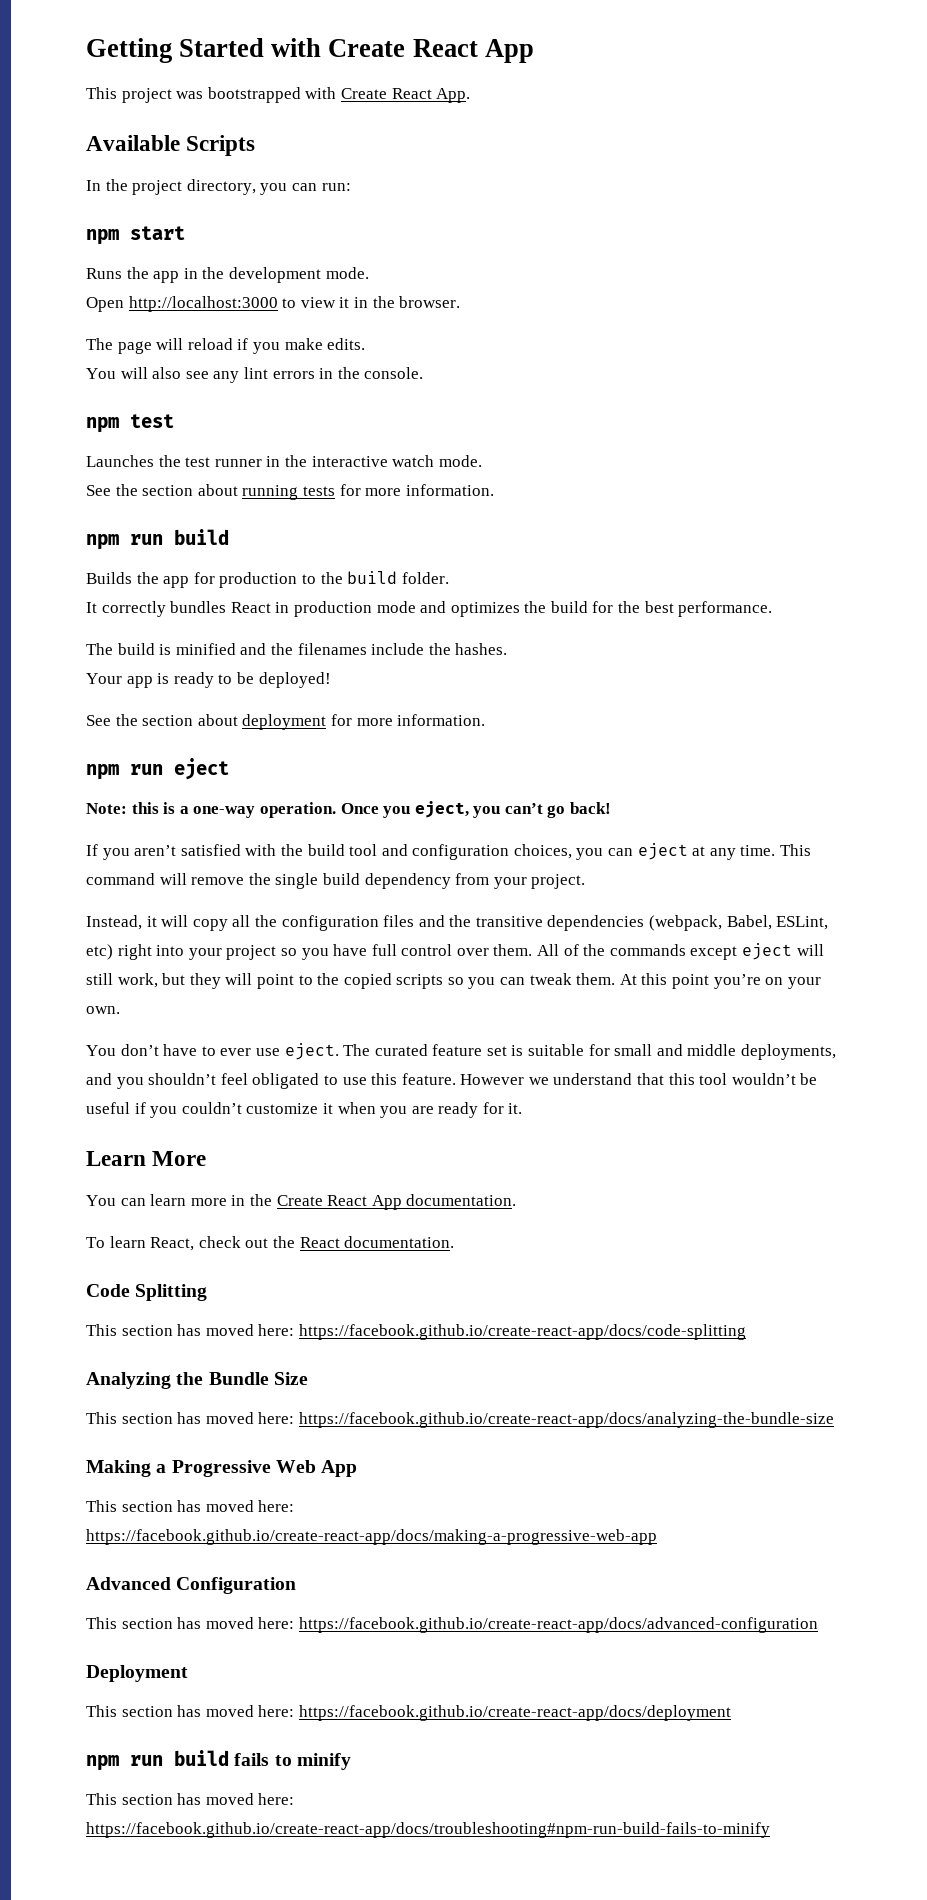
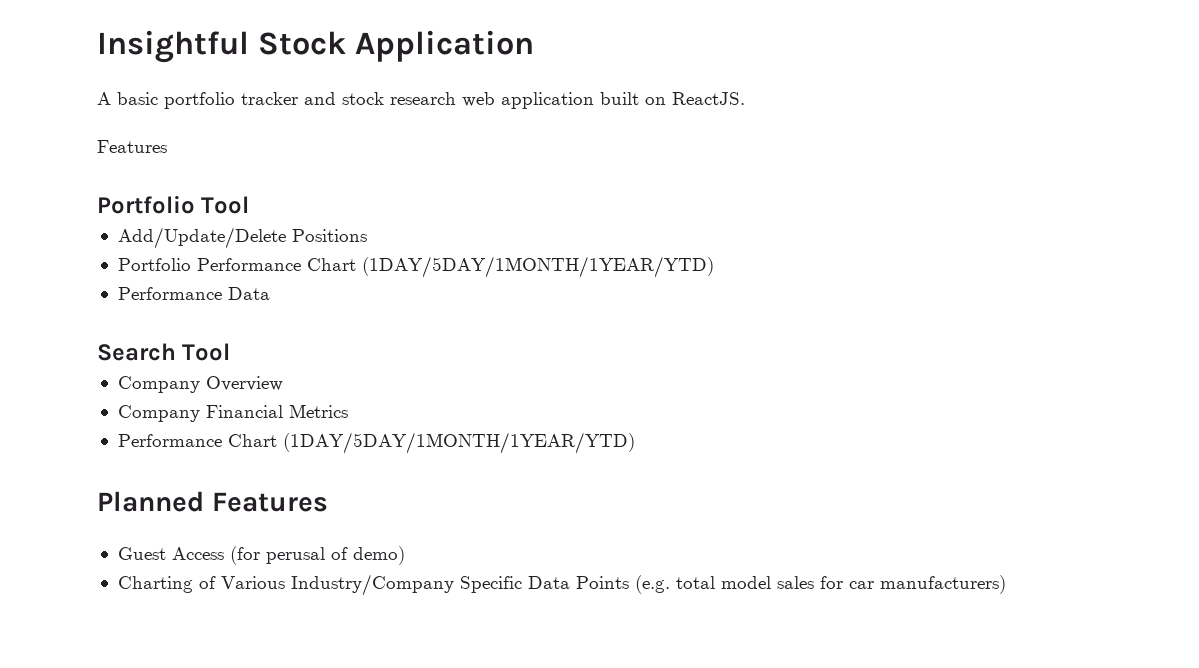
[86,38,534,63] [86,87,471,103] [86,135,256,156] [86,179,351,195] [86,226,185,245] [86,267,369,283] [86,296,461,312] [86,338,366,354] [86,367,424,383] [86,414,174,433] [86,455,482,467] [86,484,494,500] [86,529,229,550] [86,571,449,588] [86,601,773,617] [86,643,508,655] [86,672,331,688] [86,714,486,730] [86,758,229,780] [86,801,612,818] [86,843,812,860] [86,873,586,889] [86,915,829,931] [86,943,824,960] [86,973,821,989] [86,1006,120,1014] [86,1043,837,1060] [86,1073,818,1089] [86,1102,523,1118] [86,1151,207,1166] [86,1194,517,1210] [86,1236,455,1251] [86,1284,208,1301] [86,1324,746,1340] [86,1372,308,1389] [86,1412,834,1428] [86,1460,358,1477] [86,1500,295,1512] [86,1529,657,1545] [86,1577,297,1594] [86,1617,818,1633] [86,1665,188,1682] [86,1705,731,1721] [86,1750,351,1771] [86,1793,295,1805] [86,1822,770,1838] Getting Started with Create React App // This project was bootstrapped with Create React App. // Available Scripts // In the project directory, you can run: // npm start // Runs the app in the development mode. // Open http://localhost:3000 to view it in the browser. // The page will reload if you make edits. // You will also see any lint errors in the console. // npm test // Launches the test runner in the interactive watch mode. // See the section about running tests for more information. // npm run build // Builds the app for production to the build folder. // It correctly bundles React in production mode and optimizes the build for the best performance. // The build is minified and the filenames include the hashes. // Your app is ready to be deployed! // See the section about deployment for more information. // npm run eject // Note: this is a one-way operation. Once you eject, you can’t go back! // If you aren’t satisfied with the build tool and configuration choices, you can eject at any time. This command will remove the single build dependency from your project. // Instead, it will copy all the configuration files and the transitive dependencies (webpack, Babel, ESLint, etc) right into your project so you have full control over them. All of the commands except eject will still work, but they will point to the copied scripts so you can tweak them. At this point you’re on your own. // You don’t have to ever use eject. The curated feature set is suitable for small and middle deployments, and you shouldn’t feel obligated to use this feature. However we understand that this tool wouldn’t be useful if you couldn’t customize it when you are ready for it. // Learn More // You can learn more in the Create React App documentation. // To learn React, check out the React documentation. // Code Splitting // This section has moved here: https://facebook.github.io/create-react-app/docs/code-splitting // Analyzing the Bundle Size // This section has moved here: https://facebook.github.io/create-react-app/docs/analyzing-the-bundle-size // Making a Progressive Web App // This section has moved here: https://facebook.github.io/create-react-app/docs/making-a-progressive-web-app // Advanced Configuration // This section has moved here: https://facebook.github.io/create-react-app/docs/advanced-configuration // Deployment // This section has moved here: https://facebook.github.io/create-react-app/docs/deployment // npm run build fails to minify // This section has moved here: https://facebook.github.io/create-react-app/docs/troubleshooting#npm-run-build-fails-to-minify -> [97,30,534,63] [97,92,745,109] [97,140,167,153] [97,195,250,214] [117,227,367,249] [117,256,714,278] [117,287,270,300] [97,343,231,361] [117,376,283,393] [117,404,348,422] [117,432,635,454] [97,491,328,512] [117,546,405,565] [117,574,1006,596] Insightful Stock Application // A basic portfolio tracker and stock research web application built on ReactJS. // Features // Portfolio Tool // Add/Update/Delete Positions // Portfolio Performance Chart (1DAY/5DAY/1MONTH/1YEAR/YTD) // Performance Data // Search Tool // Company Overview // Company Financial Metrics // Performance Chart (1DAY/5DAY/1MONTH/1YEAR/YTD) // Planned Features // Guest Access (for perusal of demo) // Charting of Various Industry/Company Specific Data Points (e.g. total model sales for car manufacturers)

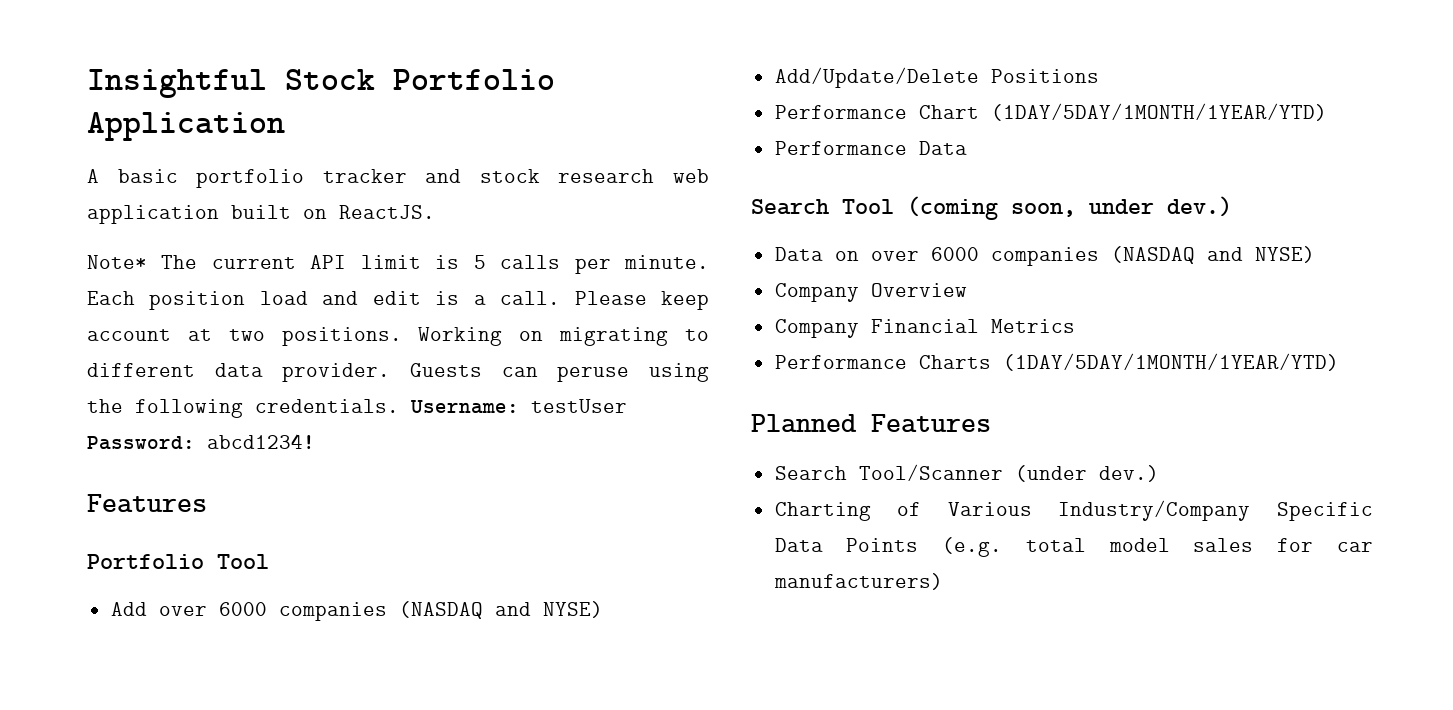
(346, 43) none -> [393,69,555,90] Portfolio
[97,140,167,153] [97,195,250,214] Features // Portfolio Tool -> [87,255,710,274] [87,291,710,310] [87,327,709,346] [87,363,710,382] [87,399,627,418] [87,434,315,450] [87,494,207,513] [87,554,269,569] [110,601,603,621] Note* The current API limit is 5 calls per minute. Each position load and edit is a call. Please keep account at two positions. Working on migrating to different data provider. Guests can peruse using the following credentials. Username: testUser Password: abcd1234! // Features // Portfolio Tool // Add over 6000 companies (NASDAQ and NYSE)
[117,258,191,271] Portfolio -> (1099, 76) none
(231, 352) none -> [907,196,1232,220] [774,246,1315,266] (coming soon, under dev.) // Data on over 6000 companies (NASDAQ and NYSE)
[227,434,277,447] Chart -> [918,355,991,369] Charts
[117,546,405,565] Guest Access (for perusal of demo) -> [774,464,1159,482] Search Tool/Scanner (under dev.)

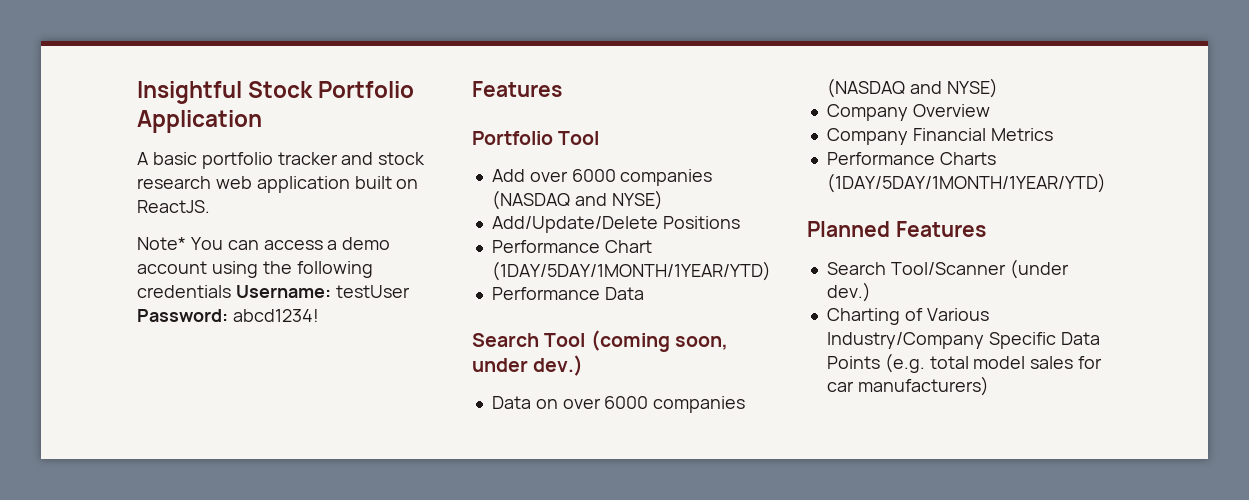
[161,255,710,274] [87,291,710,310] [87,327,709,346] [87,363,630,382] The current API limit is 5 calls per minute. Each position load and edit is a call. Please keep account at two positions. Working on migrating to different data provider. Guests can peruse -> [190,237,391,250] [137,261,207,274] You can access a demo account
[255,399,399,413] credentials. -> [137,285,231,298] credentials

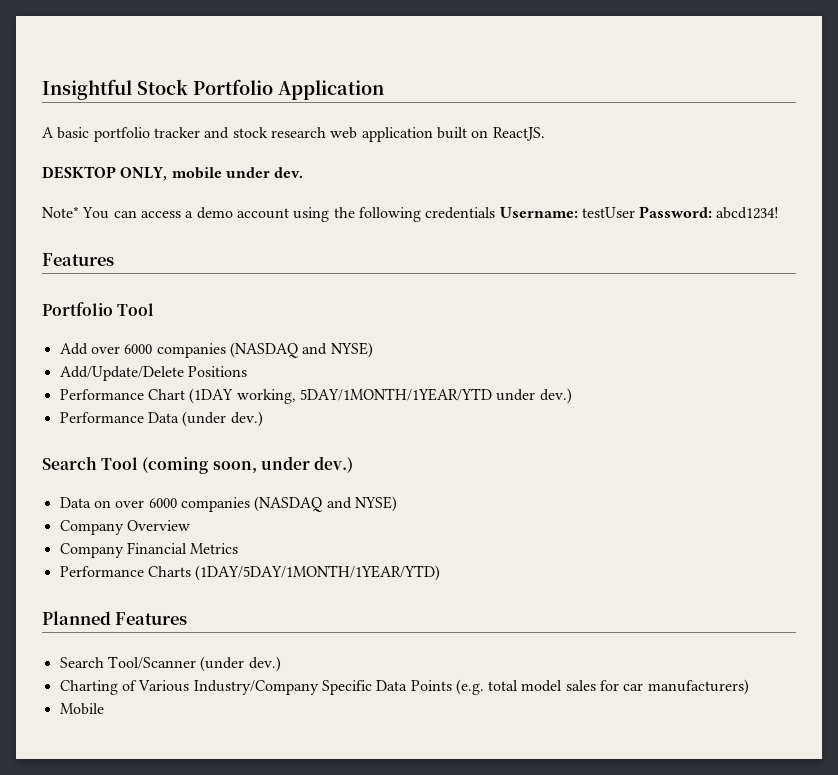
(210, 206) none -> [42,166,304,181] // DESKTOP ONLY, mobile under dev.
[491,261,771,281] (1DAY/5DAY/1MONTH/1YEAR/YTD) -> [189,388,572,404] (1DAY working, 5DAY/1MONTH/1YEAR/YTD under dev.)
(644, 293) none -> [182,411,263,427] (under dev.)
(989, 386) none -> [59,703,104,715] // Mobile

